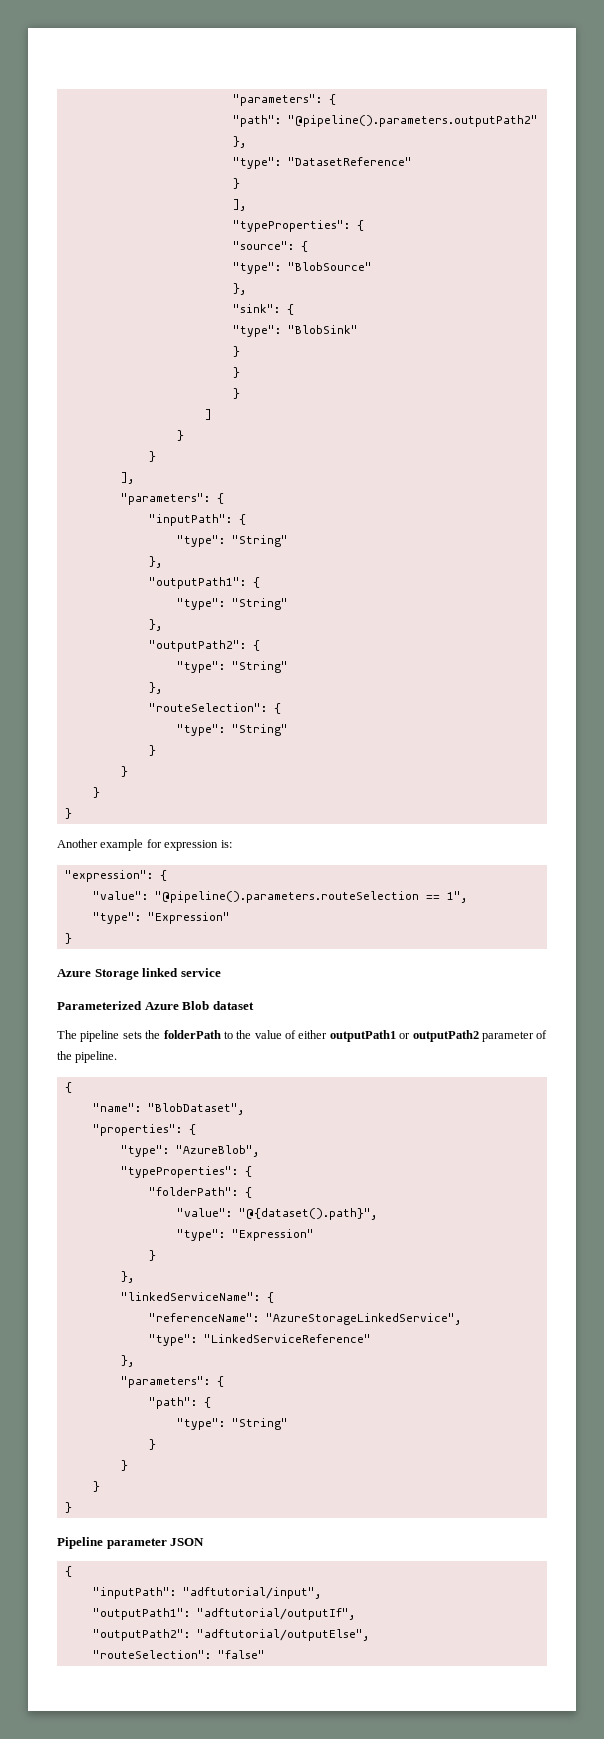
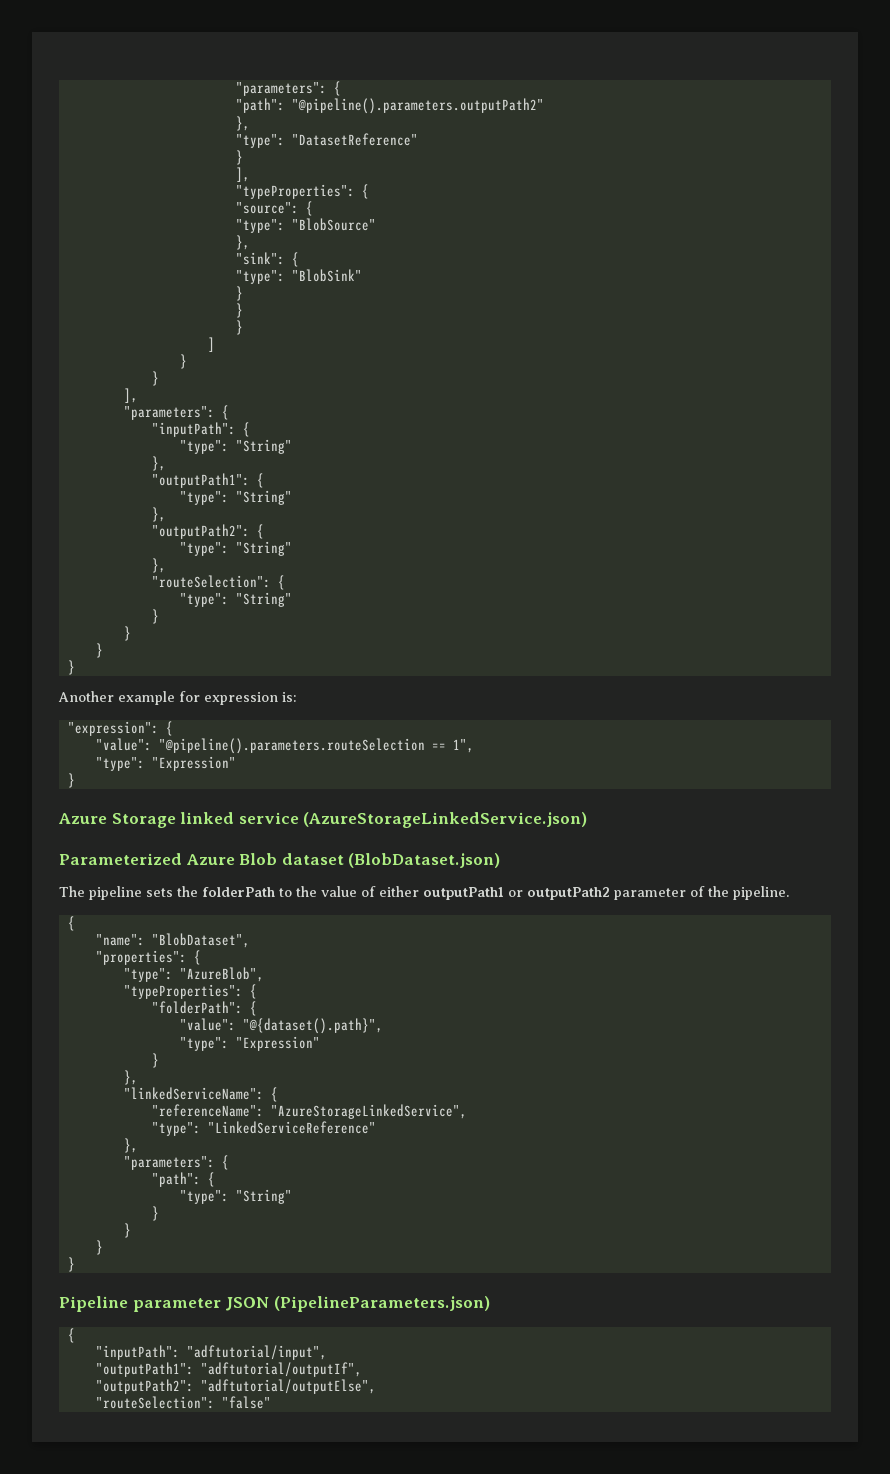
(221, 972) none -> [303,812,588,828] (AzureStorageLinkedService.json)
(254, 1005) none -> [348,853,501,868] (BlobDataset.json)
(205, 1542) none -> [273,1296,490,1312] (PipelineParameters.json)

